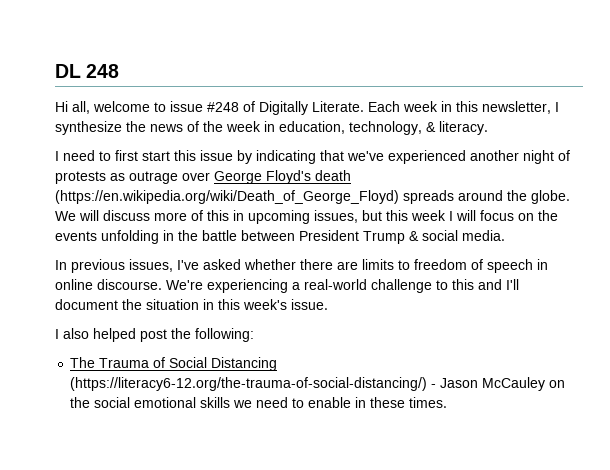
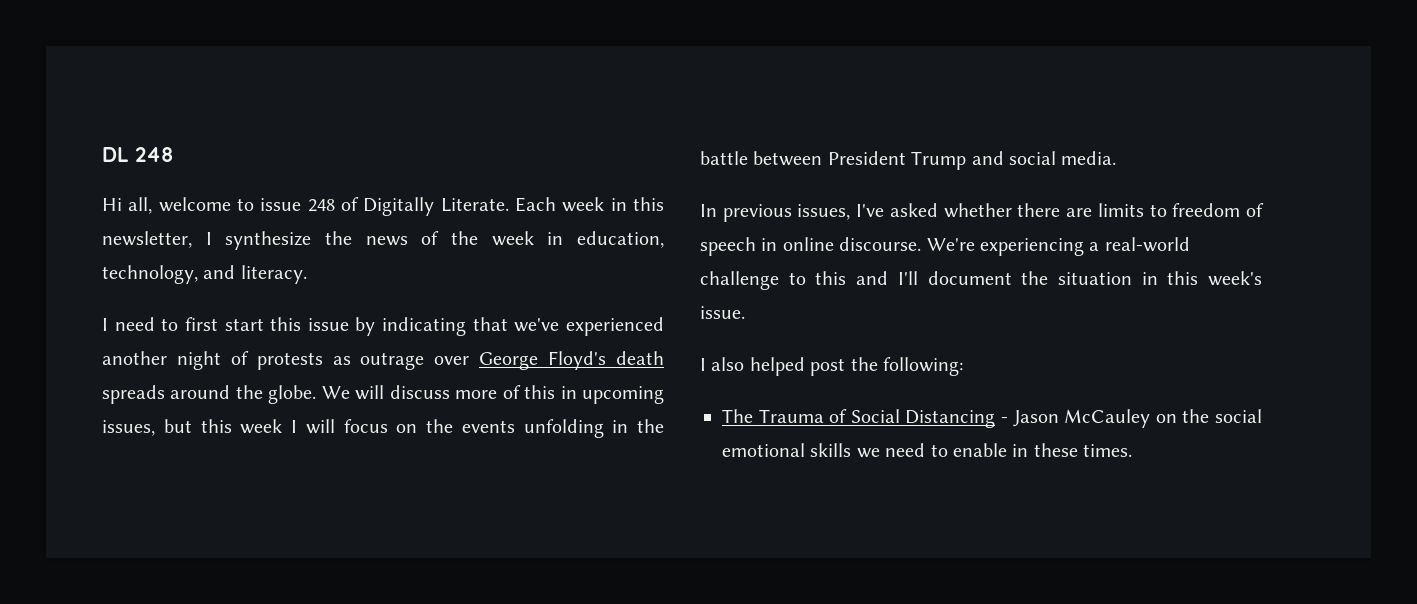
[207,102,239,112] #248 -> [307,199,335,212] 248
[426,122,436,132] & -> [203,265,236,279] and
[55,190,399,204] (https://en.wikipedia.org/wiki/Death_of_George_Floyd) -> (665, 358) none
[409,231,419,241] & -> [971,151,1004,165] and
[70,377,428,391] (https://literacy6-12.org/the-trauma-of-social-distancing/) -> (996, 419) none

